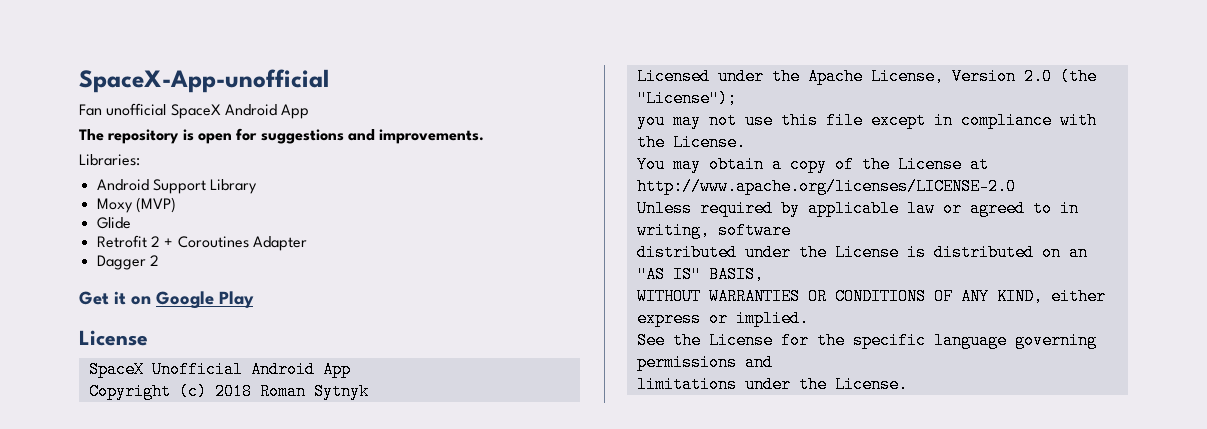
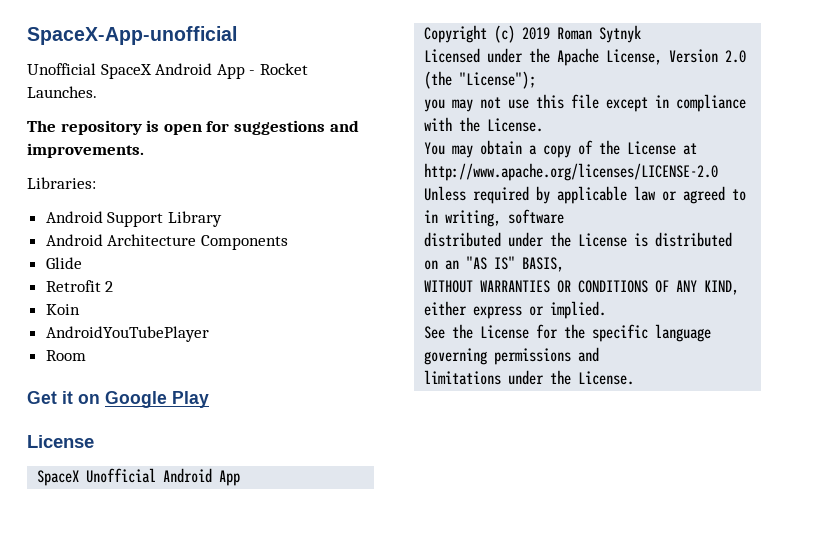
[79,103,167,116] Fan unofficial -> [27,63,96,75] Unofficial
(310, 111) none -> [249,63,308,75] [27,86,97,98] - Rocket Launches.
[96,197,176,213] Moxy (MVP) -> [45,234,288,250] Android Architecture Components
[164,236,307,251] [96,255,159,270] + Coroutines Adapter // Dagger 2 -> [45,304,80,315] [45,326,209,342] [45,350,86,361] // Koin // AndroidYouTubePlayer // Room
[214,383,252,400] 2018 -> [522,27,551,40] 2019

